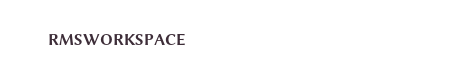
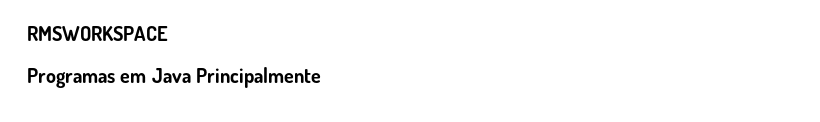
(186, 39) none -> [27,67,322,88] // Programas em Java Principalmente

